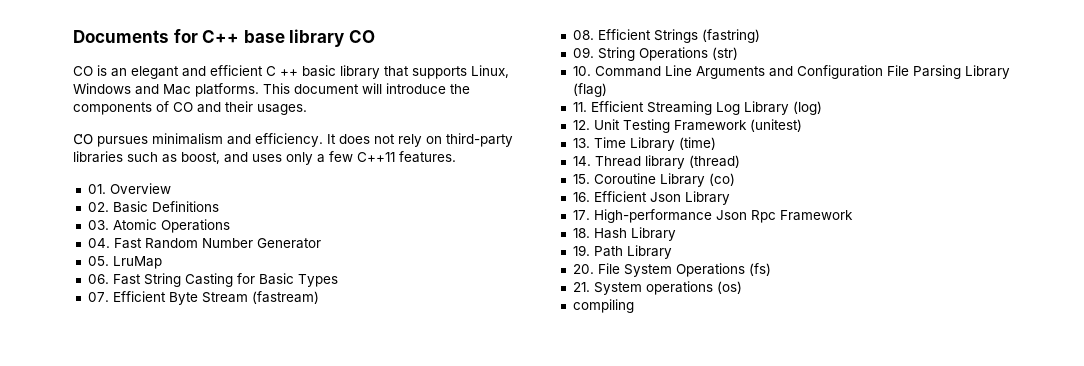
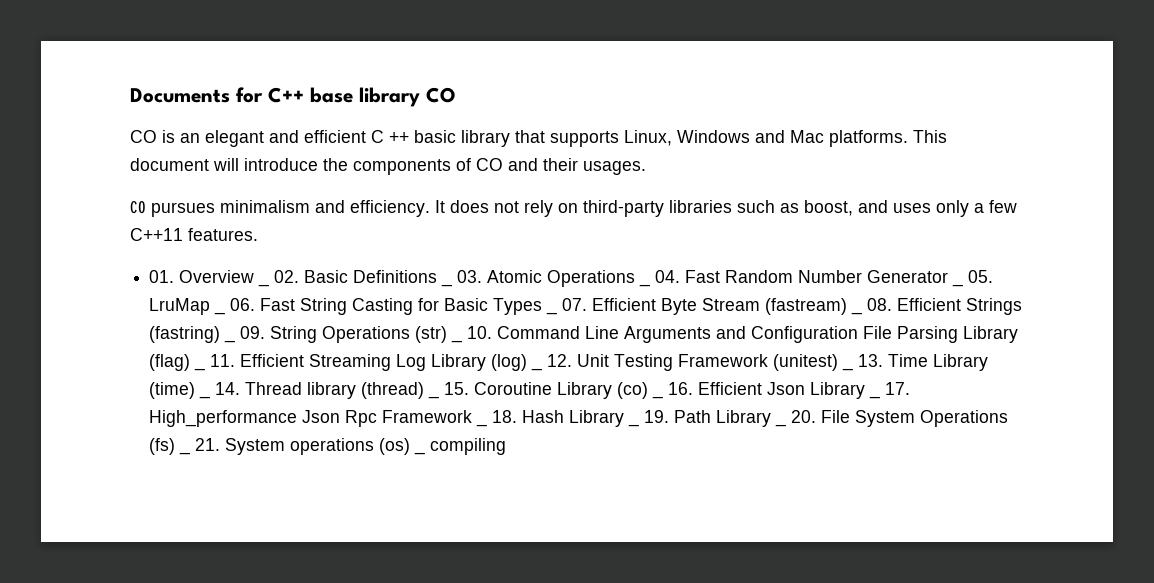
(171, 188) // -> [258,283,270,287] _
(219, 206) // -> [441,283,453,287] _
(230, 226) // -> [639,283,651,287] _
(321, 243) // -> [952,283,964,287] _
(162, 262) // -> [214,311,226,315] _
(338, 280) // -> [546,311,558,315] _
(319, 297) // -> [851,311,863,315] _
(760, 36) // -> [224,339,236,343] _
(738, 53) // -> [451,339,463,343] _
(607, 90) // -> [194,367,206,371] _
(822, 108) // -> [531,367,543,371] _
(802, 125) // -> [842,367,854,371] _
(716, 143) // -> [199,395,211,399] _
(740, 161) // -> [428,395,440,399] _
(735, 179) // -> [652,395,664,399] _
[572,209,712,223] // 17. High-performance -> [869,395,881,399] [885,382,911,395] [149,410,298,427] _ 17. High_performance
(853, 215) // -> [476,423,488,427] _
(676, 234) // -> [628,423,640,427] _
(672, 252) // -> [775,423,787,427] _
(771, 269) // -> [179,451,191,455] _
(742, 287) // -> [414,451,426,455] _

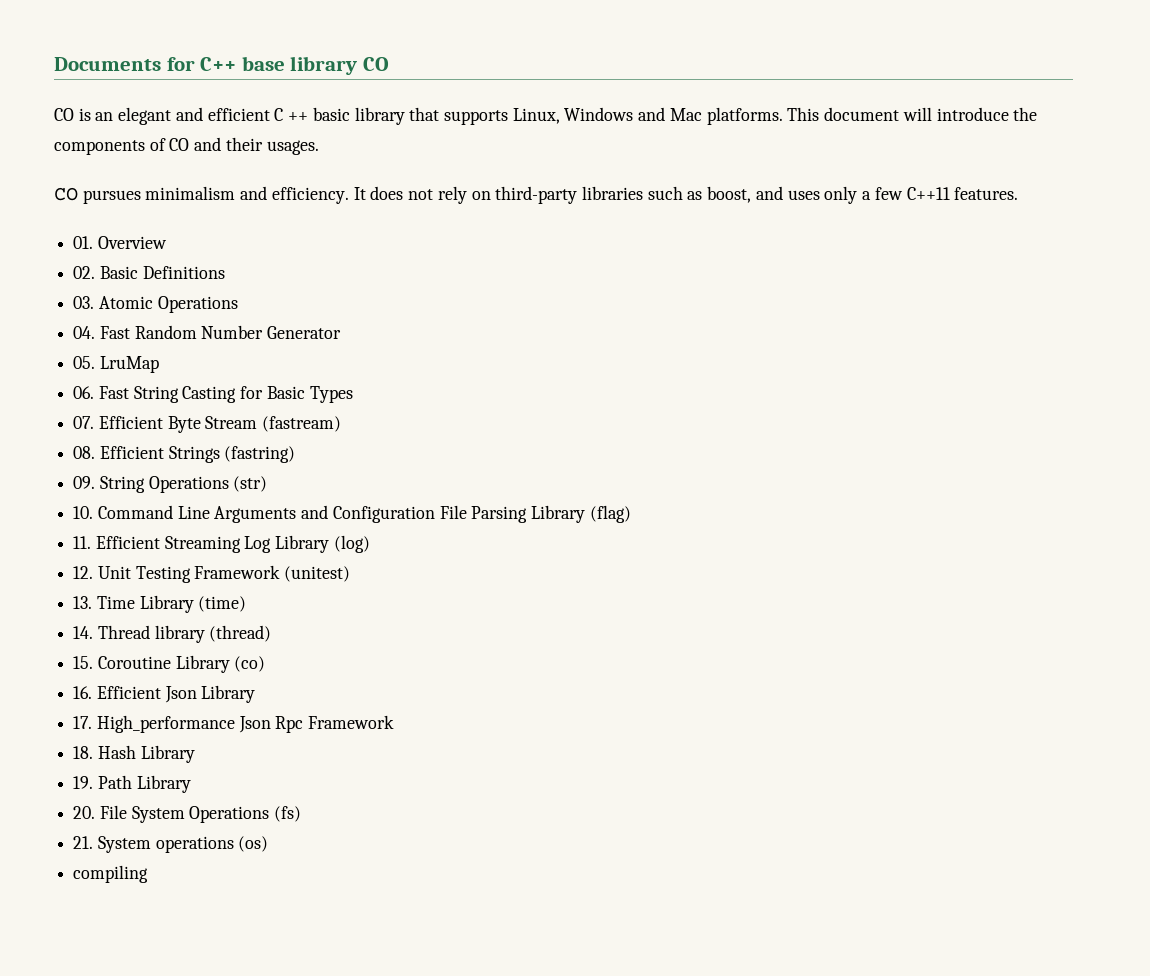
[258,283,270,287] _ -> (167, 242) //
[441,283,453,287] _ -> (225, 272) //
[639,283,651,287] _ -> (238, 304) //
[952,283,964,287] _ -> (342, 332) //
[214,311,226,315] _ -> (159, 364) //
[546,311,558,315] _ -> (353, 394) //
[851,311,863,315] _ -> (342, 424) //
[224,339,236,343] _ -> (296, 454) //
[451,339,463,343] _ -> (268, 484) //
[194,367,206,371] _ -> (631, 514) //
[531,367,543,371] _ -> (370, 544) //
[842,367,854,371] _ -> (351, 574) //
[199,395,211,399] _ -> (247, 604) //
[428,395,440,399] _ -> (272, 633) //
[652,395,664,399] _ -> (266, 664) //
[869,395,881,399] _ -> (256, 694) //
[476,423,488,427] _ -> (395, 722) //
[628,423,640,427] _ -> (195, 754) //
[775,423,787,427] _ -> (191, 784) //
[179,451,191,455] _ -> (302, 814) //
[414,451,426,455] _ -> (269, 844) //

